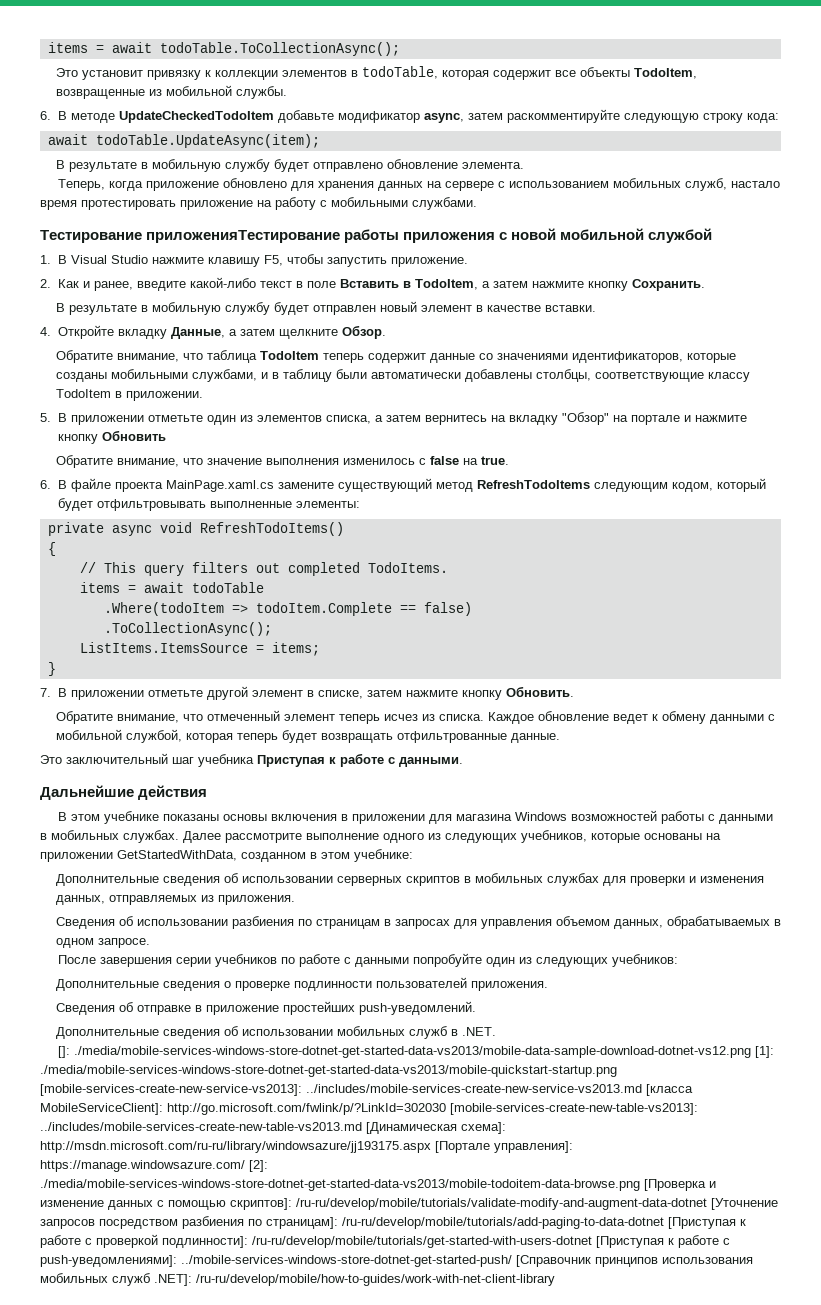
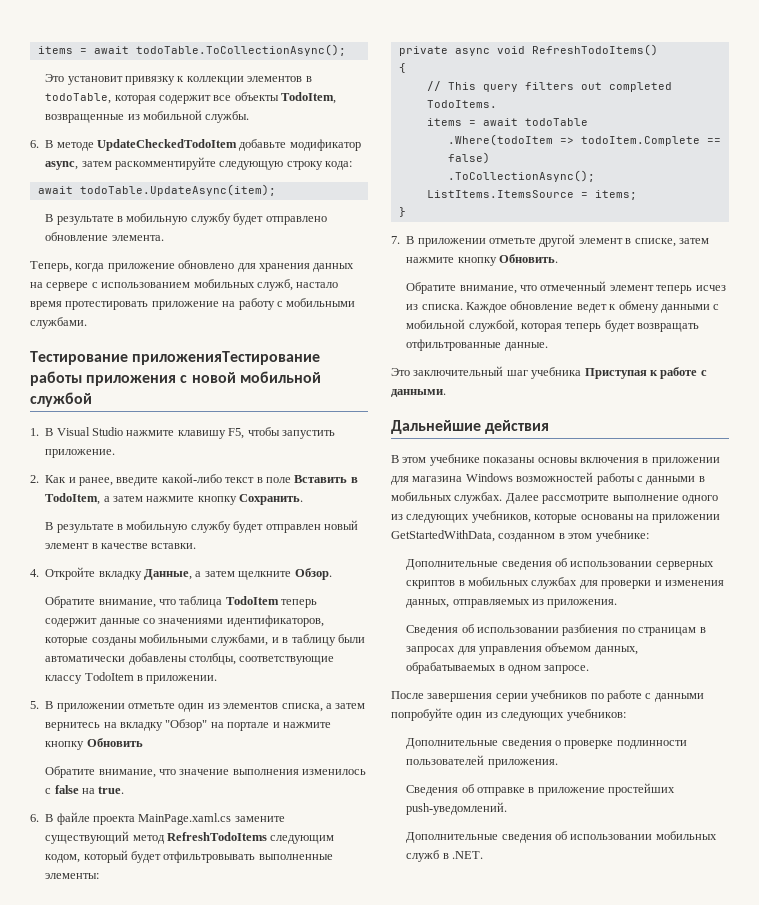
[58,1046,775,1058] [40,1065,617,1077] [40,1084,693,1096] [40,1103,698,1115] [40,1122,506,1134] [40,1141,573,1153] [40,1160,268,1172] [40,1179,716,1191] [40,1198,778,1210] [40,1216,746,1229] [40,1234,730,1248] [40,1255,753,1267] [40,1273,555,1286] // []: ./media/mobile-services-windows-store-dotnet-get-started-data-vs2013/mobile-data-sample-download-dotnet-vs12.png [1]: ./media/mobile-services-windows-store-dotnet-get-started-data-vs2013/mobile-quickstart-startup.png [mobile-services-create-new-service-vs2013]: ../includes/mobile-services-create-new-service-vs2013.md [класса MobileServiceClient]: http://go.microsoft.com/fwlink/p/?LinkId=302030 [mobile-services-create-new-table-vs2013]: ../includes/mobile-services-create-new-table-vs2013.md [Динамическая схема]: http://msdn.microsoft.com/ru-ru/library/windowsazure/jj193175.aspx [Портале управления]: https://manage.windowsazure.com/ [2]: ./media/mobile-services-windows-store-dotnet-get-started-data-vs2013/mobile-todoitem-data-browse.png [Проверка и изменение данных с помощью скриптов]: /ru-ru/develop/mobile/tutorials/validate-modify-and-augment-data-dotnet [Уточнение запросов посредством разбиения по страницам]: /ru-ru/develop/mobile/tutorials/add-paging-to-data-dotnet [Приступая к работе с проверкой подлинности]: /ru-ru/develop/mobile/tutorials/get-started-with-users-dotnet [Приступая к работе с push-уведомлениями]: ../mobile-services-windows-store-dotnet-get-started-push/ [Справочник принципов использования мобильных служб .NET]: /ru-ru/develop/mobile/how-to-guides/work-with-net-client-library -> (484, 855) none

